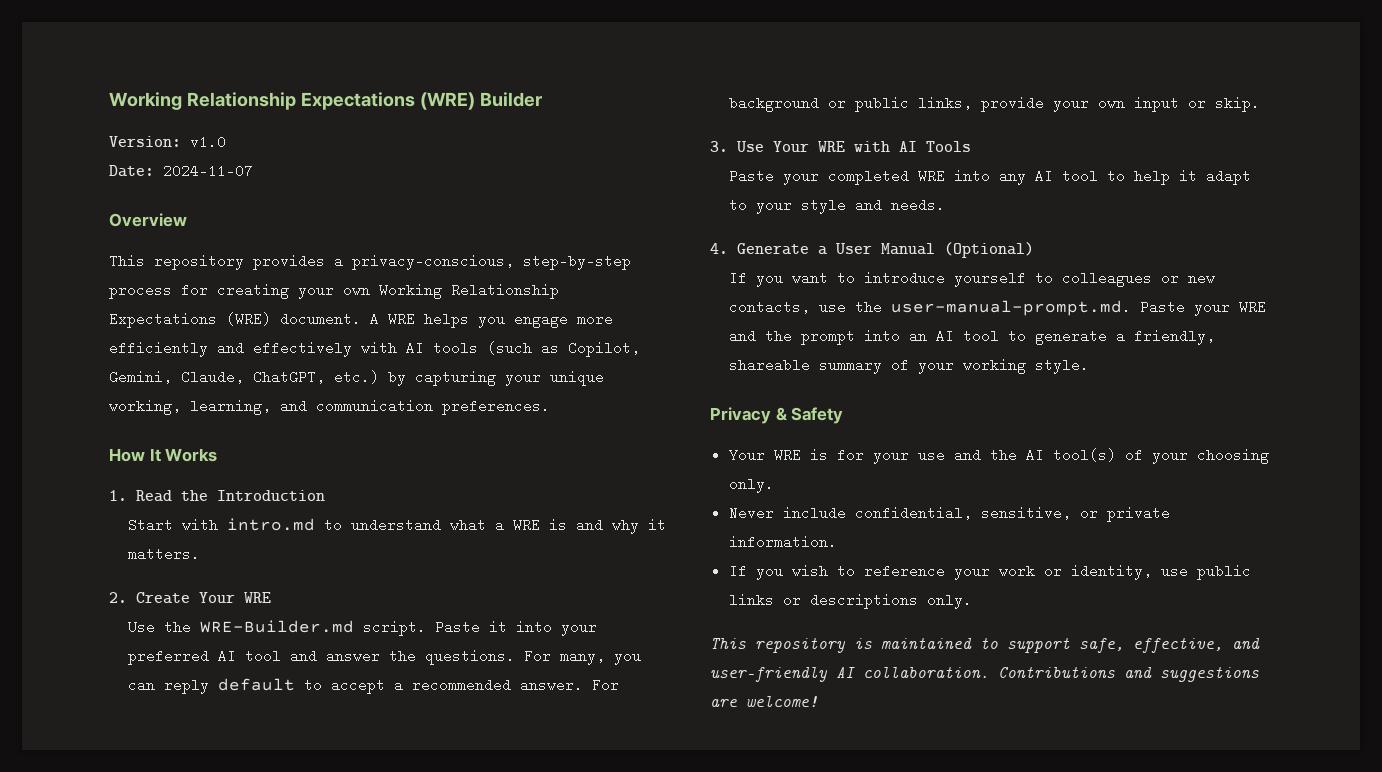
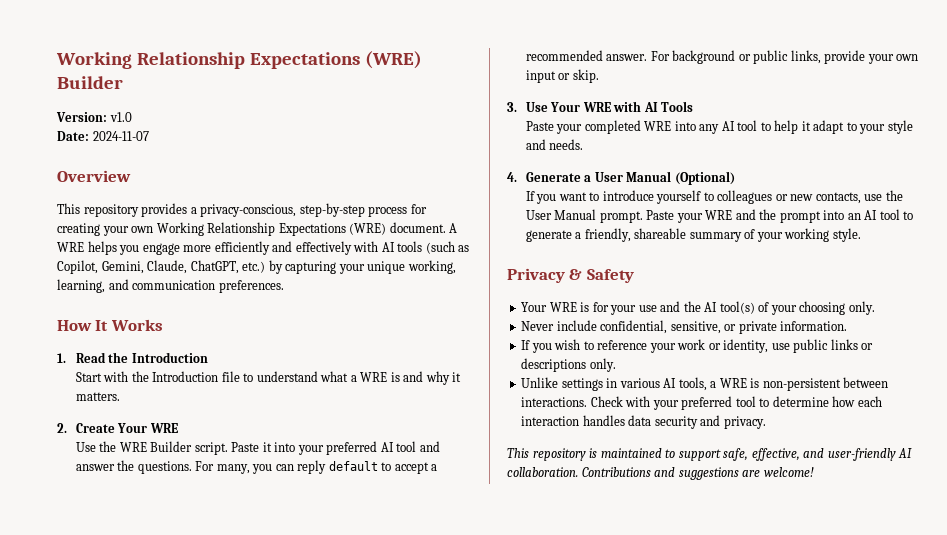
[227,518,316,531] intro.md -> [131,371,240,382] the Introduction file
[200,620,355,633] WRE-Builder.md -> [119,441,193,452] WRE Builder
[891,300,1132,316] user-manual-prompt.md. -> [525,209,643,223] User Manual prompt.
(972, 601) none -> [521,377,889,391] [521,396,882,410] [521,415,766,429] // Unlike settings in various AI tools, a WRE is non-persistent between interactions. Check with your preferred tool to determine how each interaction handles data security and privacy.

